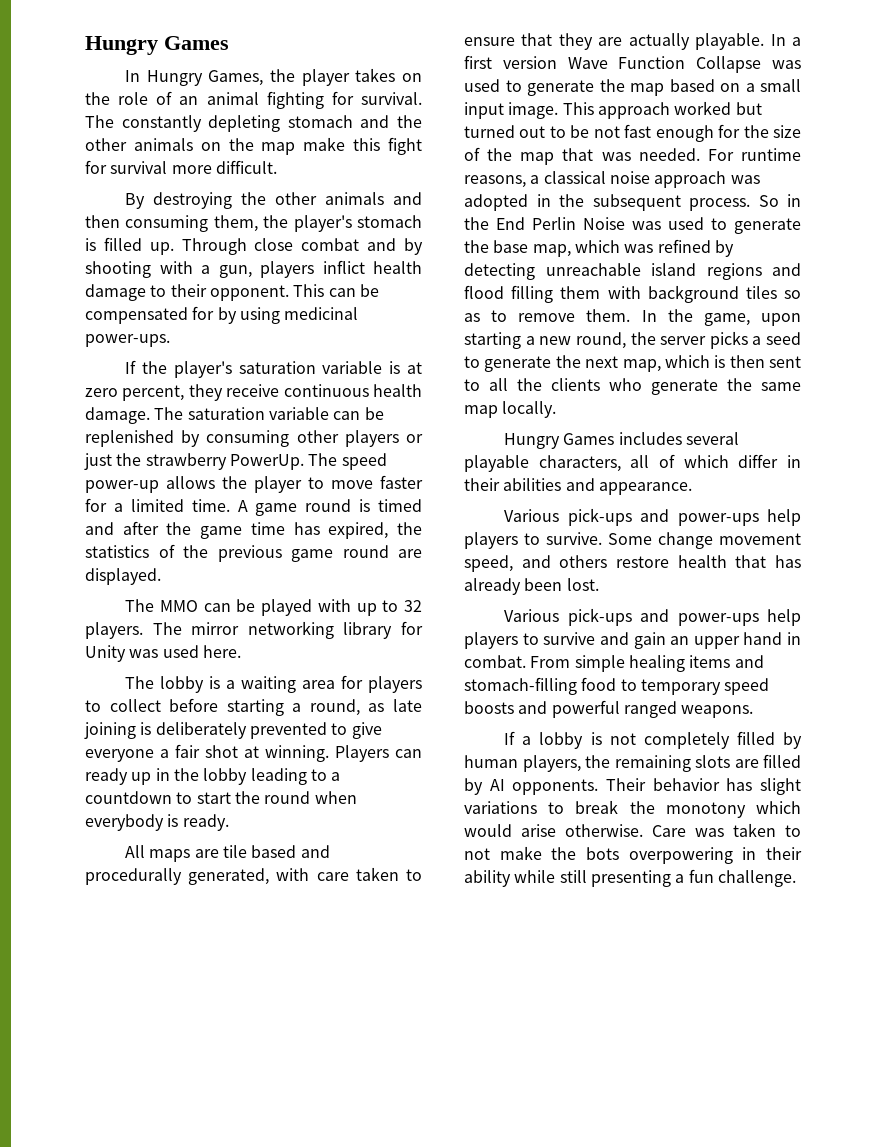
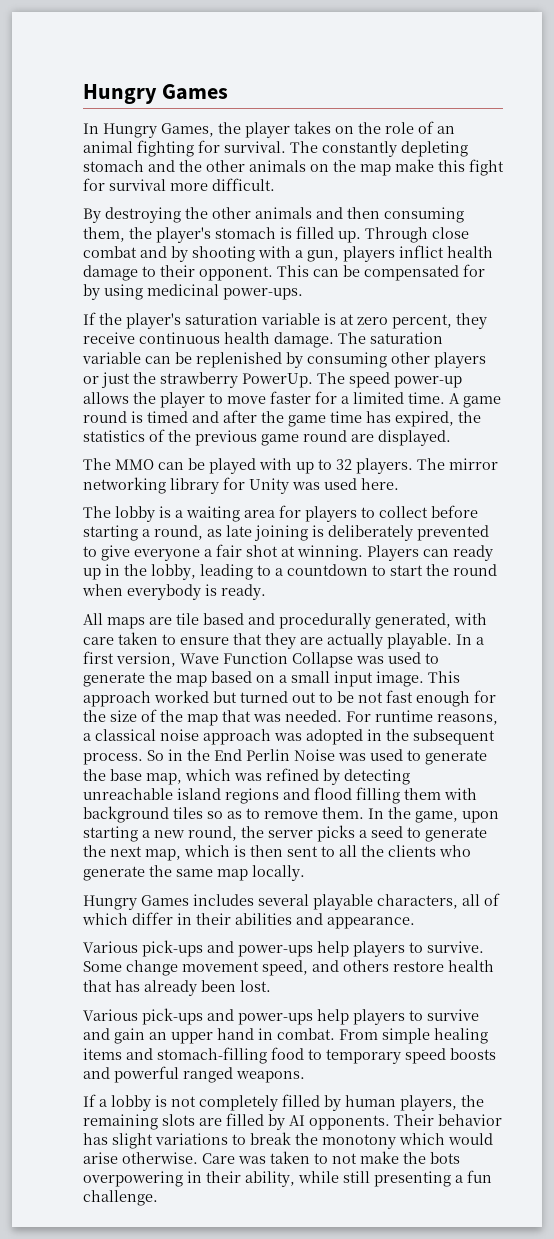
[203,768,248,785] lobby -> [151,564,196,580] lobby,
[502,56,557,69] version -> [116,652,176,667] version,
[464,870,511,887] ability -> [245,1171,295,1187] ability,

